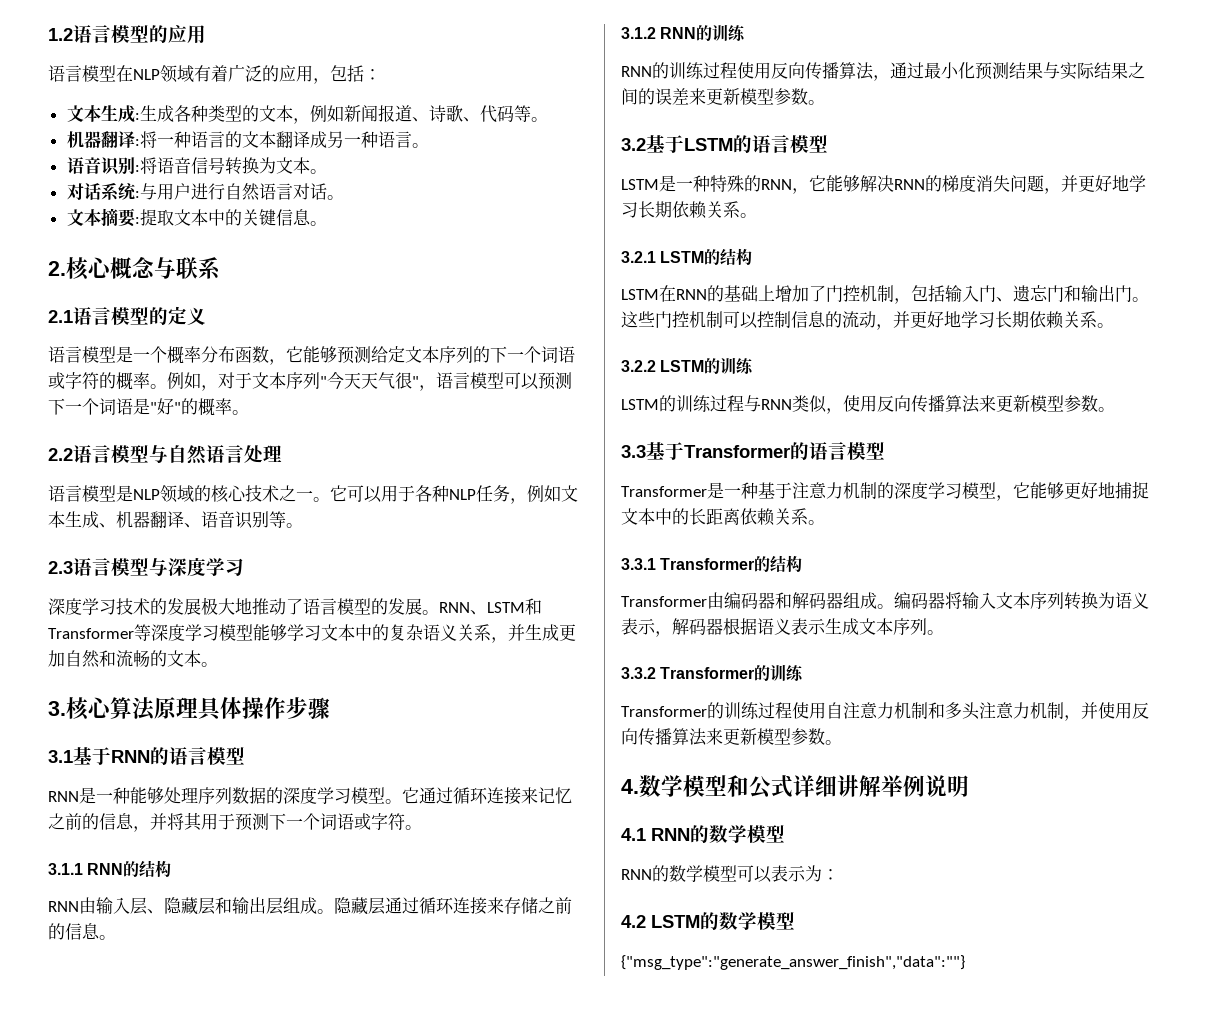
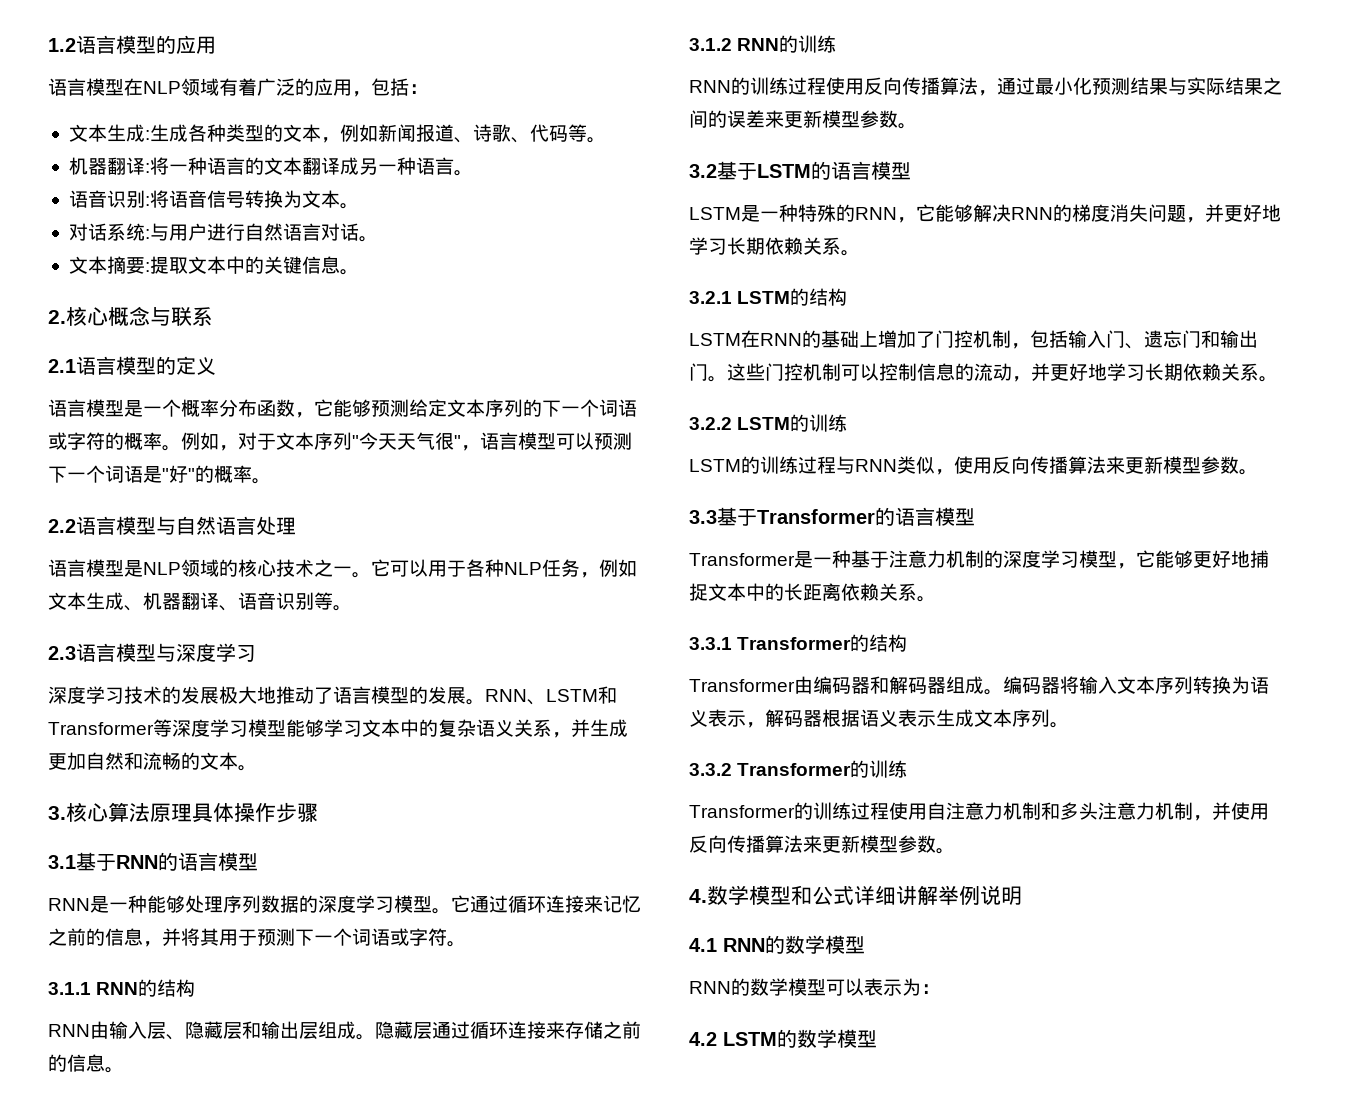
[621,955,965,970] // {"msg_type":"generate_answer_finish","data":""} -> (877, 1039) none

